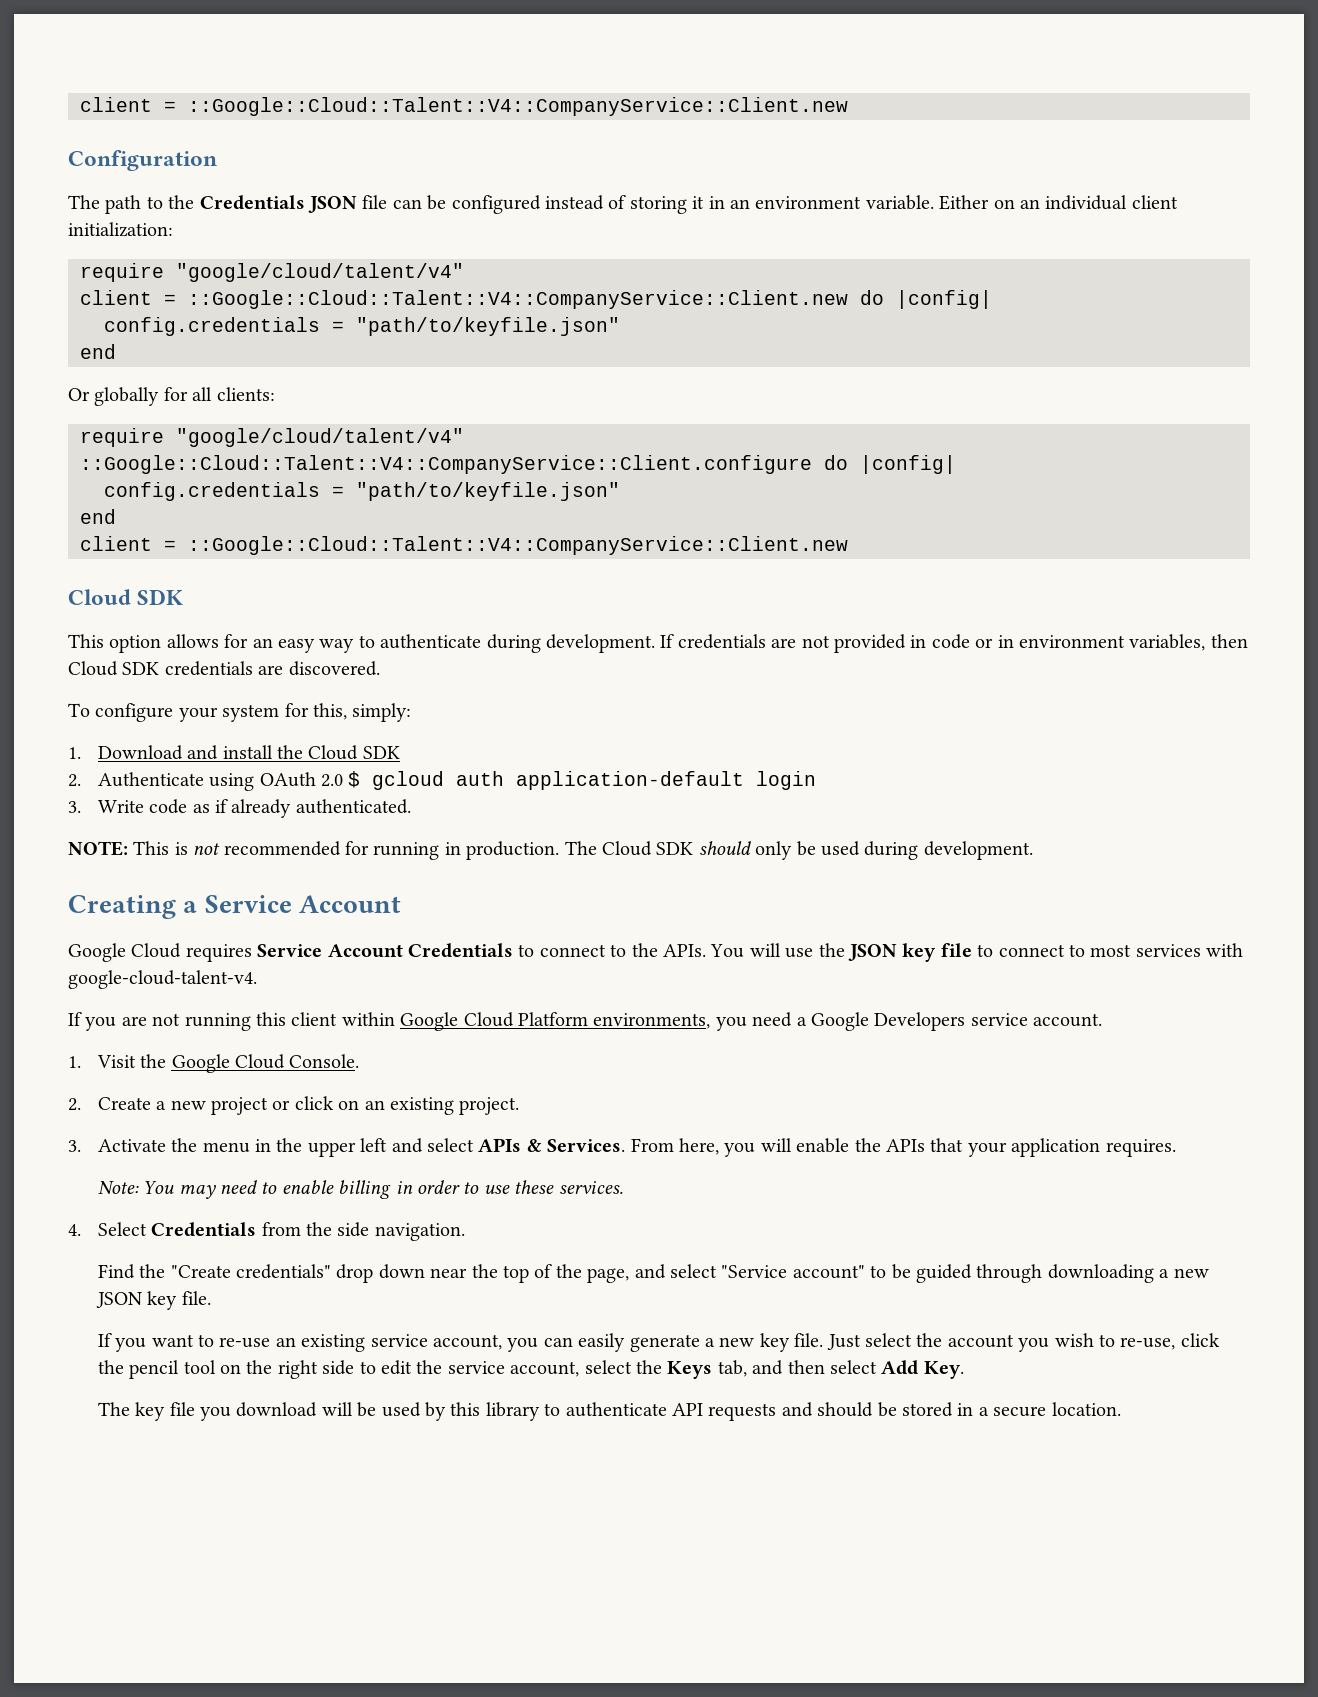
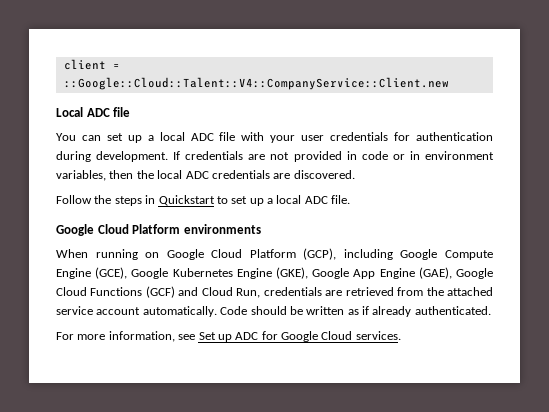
[80,97,848,116] [68,150,217,171] [68,195,1178,214] [68,222,173,237] [80,263,464,282] [80,290,992,309] [104,317,620,336] [80,344,116,359] [68,387,275,406] [80,428,464,447] [80,455,956,474] [104,482,620,501] [80,509,116,524] [80,536,848,555] [68,589,184,605] [68,634,482,653] client = ::Google::Cloud::Talent::V4::CompanyService::Client.new // Configuration // The path to the Credentials JSON file can be configured instead of storing it in an environment variable. Either on an individual client initialization: // require "google/cloud/talent/v4" // client = ::Google::Cloud::Talent::V4::CompanyService::Client.new do |config| // config.credentials = "path/to/keyfile.json" // end // Or globally for all clients: // require "google/cloud/talent/v4" // ::Google::Cloud::Talent::V4::CompanyService::Client.configure do |config| // config.credentials = "path/to/keyfile.json" // end // client = ::Google::Cloud::Talent::V4::CompanyService::Client.new // Cloud SDK // This option allows for an easy way to authenticate -> [63,59,120,70] [63,77,449,90] [56,107,131,117] [56,132,493,143] client = ::Google::Cloud::Talent::V4::CompanyService::Client.new // Local ADC file // You can set up a local ADC file with your user credentials for authentication
[68,661,160,676] Cloud SDK -> [136,170,209,179] the local ADC
[68,703,412,722] [68,745,400,760] [68,771,817,791] [68,799,411,818] [68,841,1033,860] [68,895,401,919] [68,943,1244,962] [68,970,257,989] [68,1012,1103,1031] [68,1054,360,1073] [68,1096,520,1115] [68,1138,1176,1157] [97,1180,623,1199] [68,1222,465,1241] [97,1264,1209,1283] [95,1291,211,1310] [97,1333,1220,1352] [97,1360,964,1379] [97,1402,1121,1421] To configure your system for this, simply: // 1. Download and install the Cloud SDK // 2. Authenticate using OAuth 2.0 $ gcloud auth application-default login // 3. Write code as if already authenticated. // NOTE: This is not recommended for running in production. The Cloud SDK should only be used during development. // Creating a Service Account // Google Cloud requires Service Account Credentials to connect to the APIs. You will use the JSON key file to connect to most services with google-cloud-talent-v4. // If you are not running this client within Google Cloud Platform environments, you need a Google Developers service account. // 1. Visit the Google Cloud Console. // 2. Create a new project or click on an existing project. // 3. Activate the menu in the upper left and select APIs & Services. From here, you will enable the APIs that your application requires. // Note: You may need to enable billing in order to use these services. // 4. Select Credentials from the side navigation. // Find the "Create credentials" drop down near the top of the page, and select "Service account" to be guided through downloading a new JSON key file. // If you want to re-use an existing service account, you can easily generate a new key file. Just select the account you wish to re-use, click the pencil tool on the right side to edit the service account, select the Keys tab, and then select Add Key. // The key file you download will be used by this library to authenticate API requests and should be stored in a secure location. -> [56,195,351,206] [56,224,261,236] [56,248,493,260] [56,267,493,279] [56,286,493,298] [56,306,491,317] [56,331,401,342] Follow the steps in Quickstart to set up a local ADC file. // Google Cloud Platform environments // When running on Google Cloud Platform (GCP), including Google Compute Engine (GCE), Google Kubernetes Engine (GKE), Google App Engine (GAE), Google Cloud Functions (GCF) and Cloud Run, credentials are retrieved from the attached service account automatically. Code should be written as if already authenticated. // For more information, see Set up ADC for Google Cloud services.

